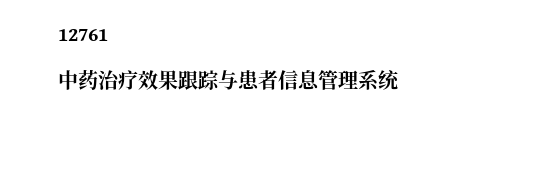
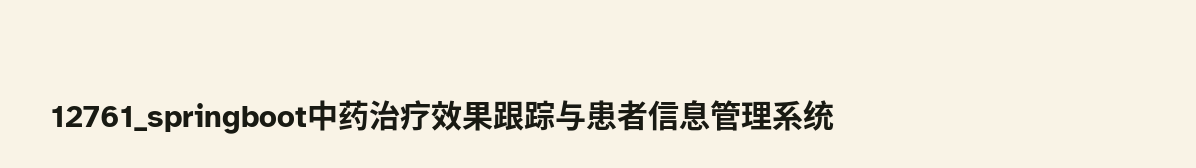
[58,29,108,41] 12761 // -> [51,103,307,134] 12761_springboot

